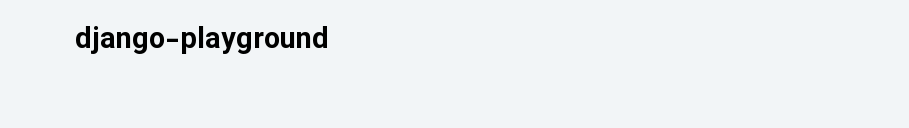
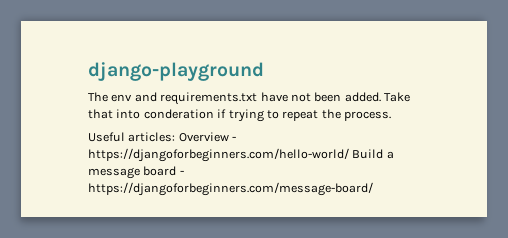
(329, 40) none -> [88,92,410,105] [88,109,391,122] [88,132,237,142] [88,148,394,162] [88,166,184,179] [88,182,373,196] // The env and requirements.txt have not been added. Take that into conderation if trying to repeat the process. // Useful articles: Overview - https://djangoforbeginners.com/hello-world/ Build a message board - https://djangoforbeginners.com/message-board/

